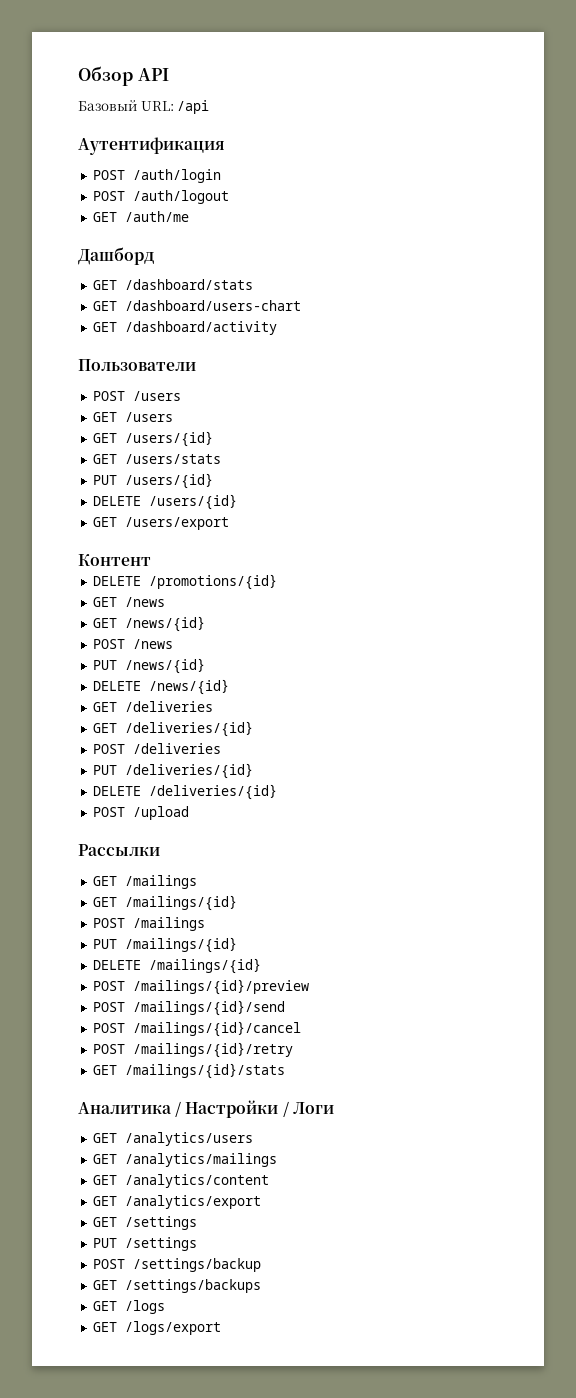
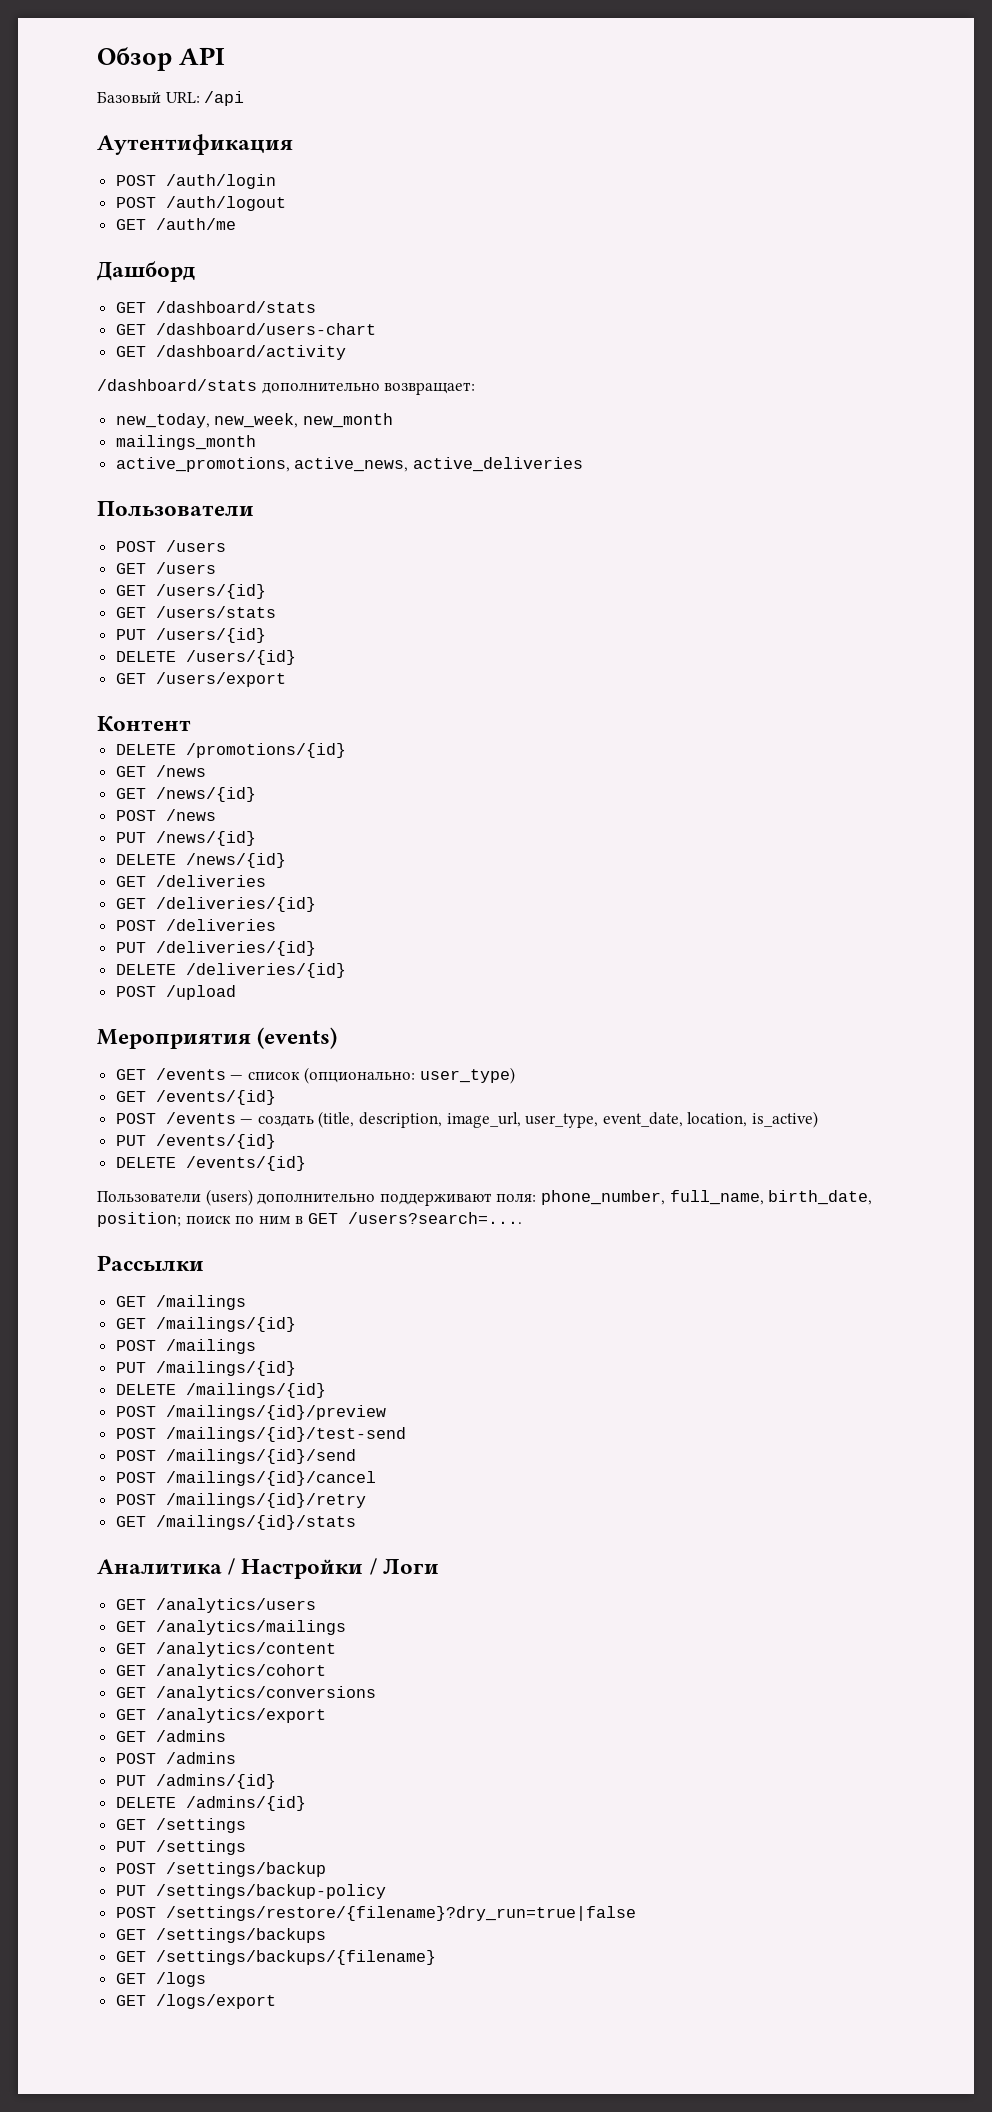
(277, 328) none -> [97,379,476,395] [115,413,393,428] [115,435,256,450] [115,457,583,472] // /dashboard/stats дополнительно возвращает: // new_today, new_week, new_month // mailings_month // active_promotions, active_news, active_deliveries
(189, 813) none -> [97,1027,338,1049] [115,1067,516,1084] [115,1090,276,1105] [115,1111,819,1128] [115,1134,276,1149] [115,1156,306,1171] [97,1189,873,1206] [97,1212,522,1227] // Мероприятия (events) // GET /events — список (опционально: user_type) // GET /events/{id} // POST /events — создать (title, description, image_url, user_type, event_date, location, is_active) // PUT /events/{id} // DELETE /events/{id} // Пользователи (users) дополнительно поддерживают поля: phone_number, full_name, birth_date, position; поиск по ним в GET /users?search=....
(309, 987) none -> [115,1427,406,1442] // POST /mailings/{id}/test-send
[124,1195,261,1209] /analytics/export -> [155,1664,326,1679] [115,1686,376,1701] [115,1708,326,1723] [115,1730,226,1742] [115,1752,236,1764] [115,1774,276,1789] [115,1796,306,1811] /analytics/cohort // GET /analytics/conversions // GET /analytics/export // GET /admins // POST /admins // PUT /admins/{id} // DELETE /admins/{id}
(261, 1265) none -> [115,1884,386,1899] [115,1906,636,1921] // PUT /settings/backup-policy // POST /settings/restore/{filename}?dry_run=true|false
(261, 1286) none -> [115,1950,436,1965] // GET /settings/backups/{filename}

